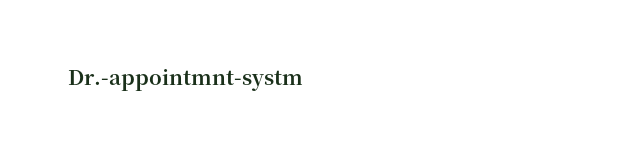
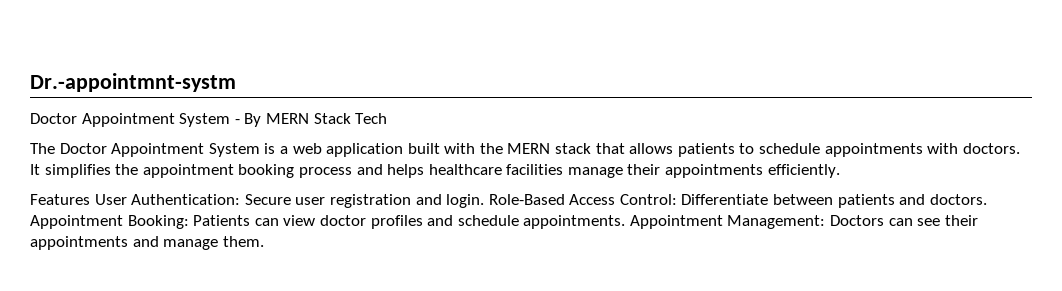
(303, 80) none -> [30,113,388,127] [30,143,1020,157] [30,164,840,178] [30,194,987,208] [30,215,978,229] [30,236,264,250] // Doctor Appointment System - By MERN Stack Tech // The Doctor Appointment System is a web application built with the MERN stack that allows patients to schedule appointments with doctors. It simplifies the appointment booking process and helps healthcare facilities manage their appointments efficiently. // Features User Authentication: Secure user registration and login. Role-Based Access Control: Differentiate between patients and doctors. Appointment Booking: Patients can view doctor profiles and schedule appointments. Appointment Management: Doctors can see their appointments and manage them.

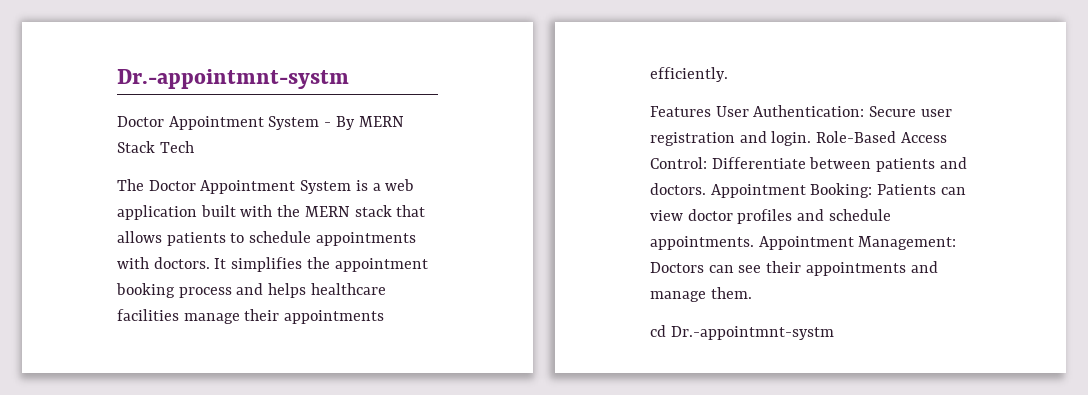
(264, 241) none -> [650,325,834,340] // cd Dr.-appointmnt-systm

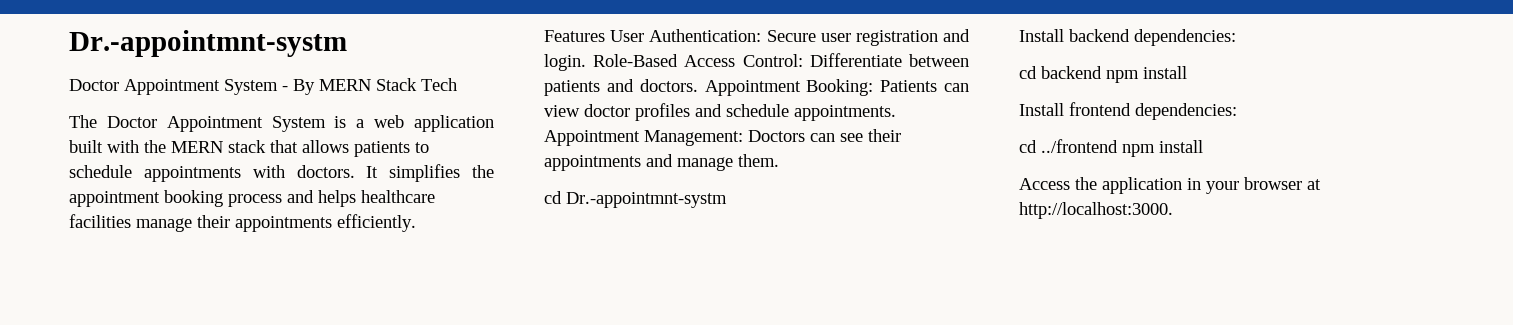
(834, 333) none -> [1019,29,1236,46] [1019,66,1187,83] [1019,102,1237,120] [1019,139,1203,157] [1019,177,1321,194] [1019,202,1173,219] // Install backend dependencies: // cd backend npm install // Install frontend dependencies: // cd ../frontend npm install // Access the application in your browser at http://localhost:3000.

